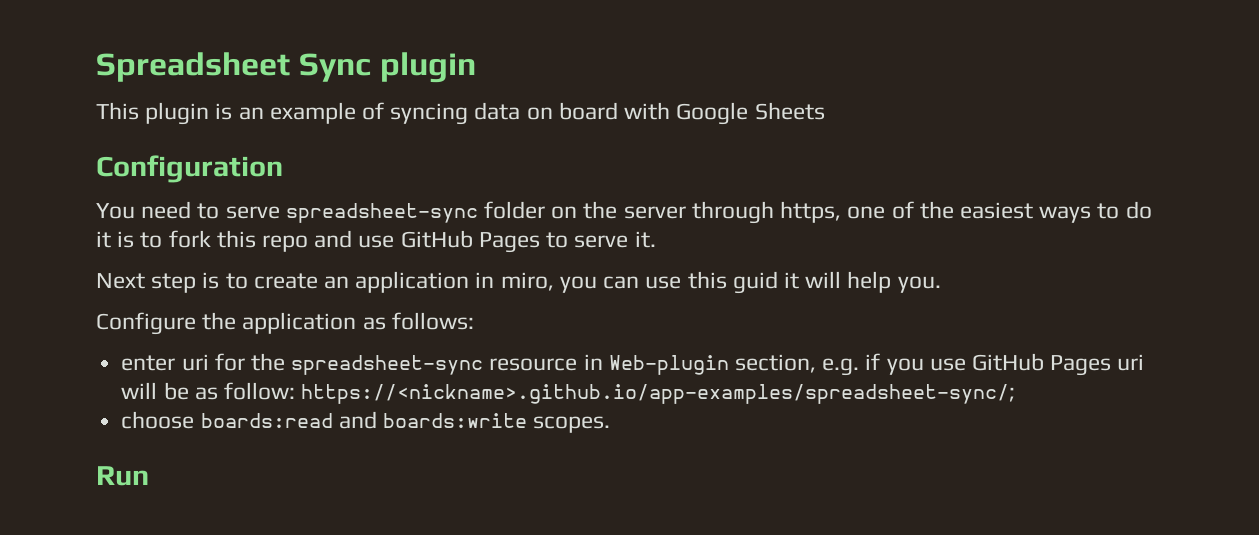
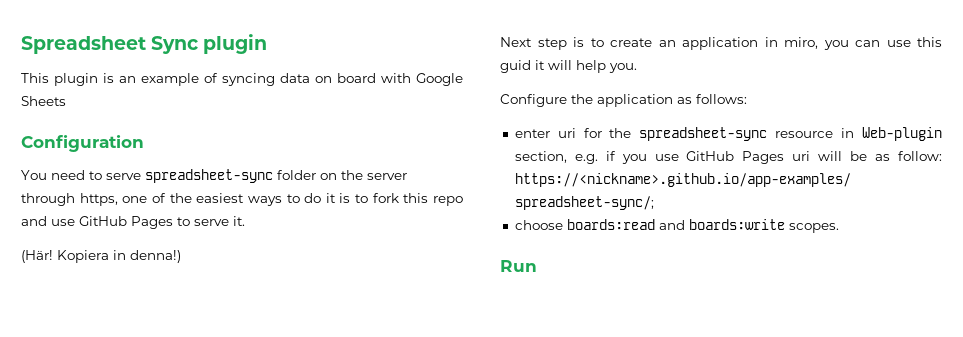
(656, 239) none -> [21,250,181,263] // (Här! Kopiera in denna!)

